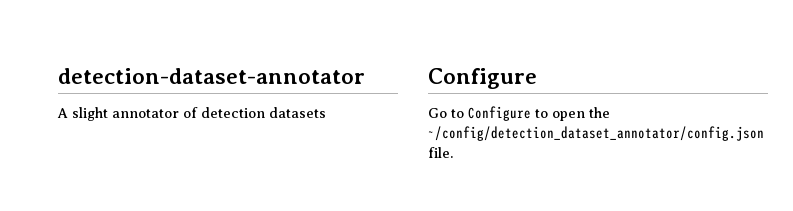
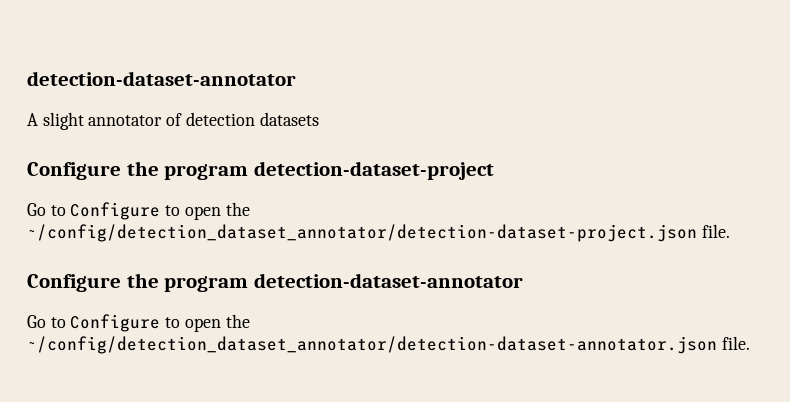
[428,106,610,121] [428,126,764,141] [428,147,453,158] // Go to Configure to open the ~/config/detection_dataset_annotator/config.json file. -> [126,161,494,180] [27,202,250,220] [27,224,730,242] [27,273,523,292] [27,314,250,332] [27,336,750,354] the program detection-dataset-project // Go to Configure to open the ~/config/detection_dataset_annotator/detection-dataset-project.json file. // Configure the program detection-dataset-annotator // Go to Configure to open the ~/config/detection_dataset_annotator/detection-dataset-annotator.json file.

